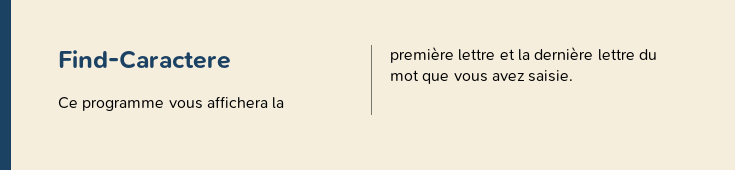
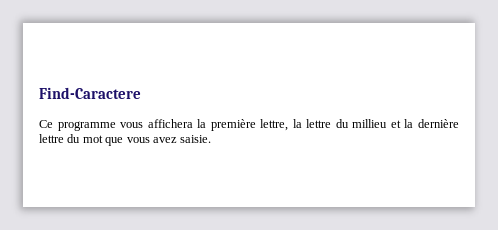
[458,49,496,61] lettre -> [260,119,388,131] lettre, la lettre du millieu

